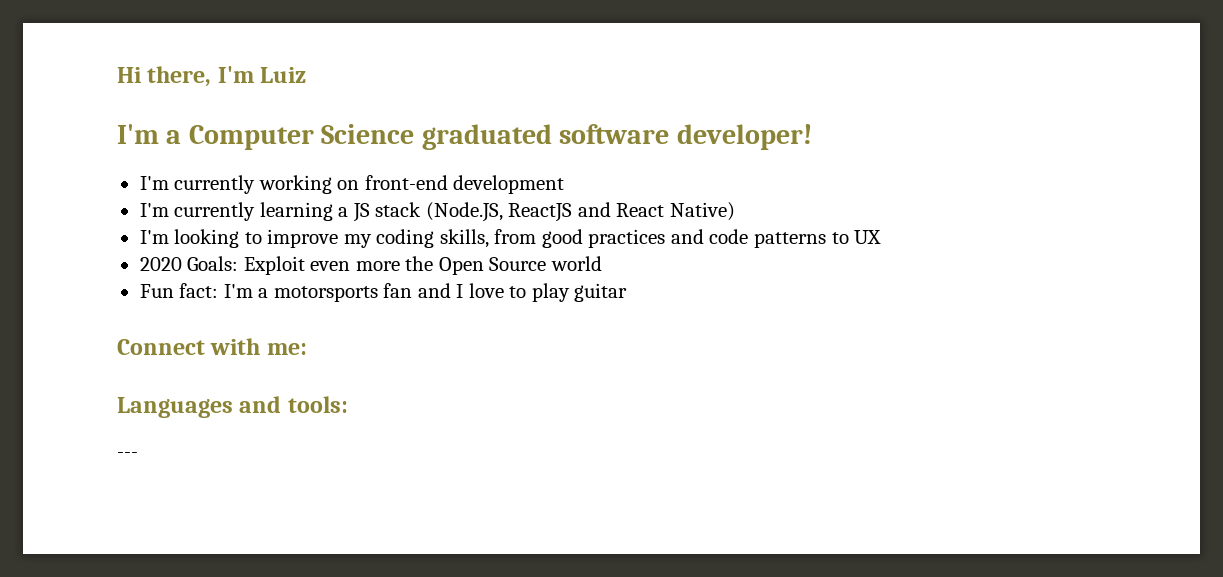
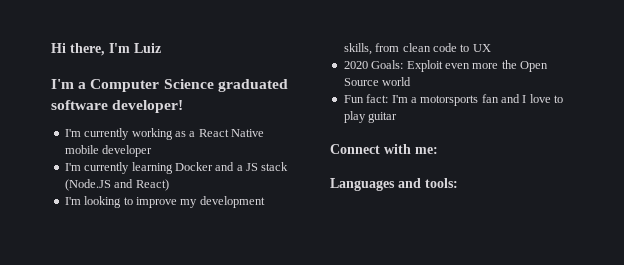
[337,175,565,194] on front-end development -> [174,129,264,137] [64,145,153,157] as a React Native mobile developer
(333, 211) none -> [174,162,235,171] Docker and
[425,202,735,222] (Node.JS, ReactJS and React Native) -> [64,179,169,191] (Node.JS and React)
[376,229,435,248] coding -> [199,196,265,208] development
[541,229,826,248] good practices and code patterns -> [402,43,457,52] clean code
[117,452,138,458] // --- -> (458, 183) none

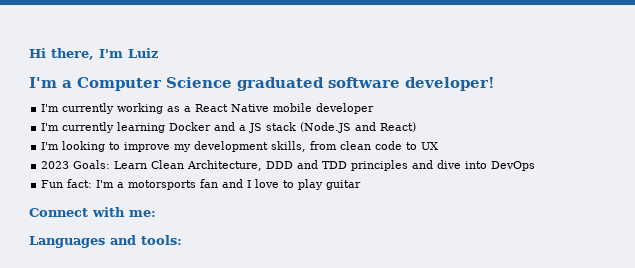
[343,60,548,72] [343,77,412,86] 2020 Goals: Exploit even more the Open Source world -> [41,160,536,171] 2023 Goals: Learn Clean Architecture, DDD and TDD principles and dive into DevOps

